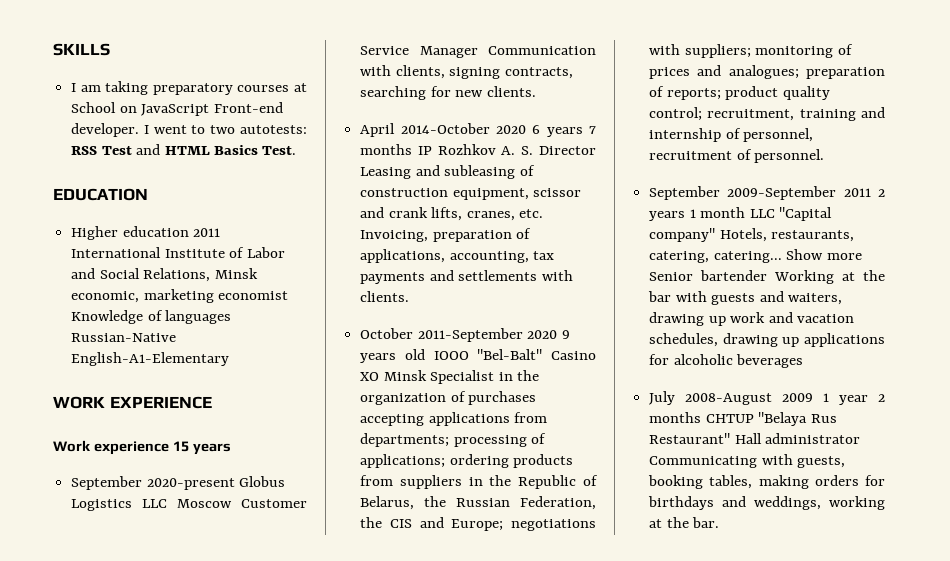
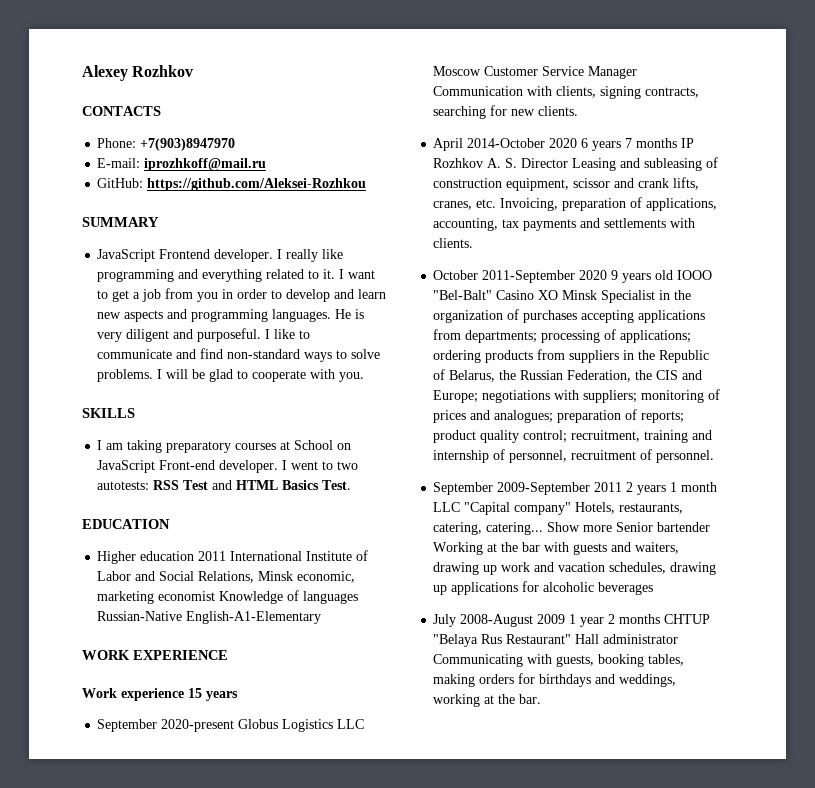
(53, 49) none -> [82,65,194,81] [82,106,161,116] [97,138,236,151] [97,158,267,171] [97,178,367,191] [82,217,159,227] [97,249,344,262] [97,269,376,282] [97,288,387,302] [97,309,365,322] [97,328,311,342] [97,348,381,362] [97,369,365,382] Alexey Rozhkov // CONTACTS // Phone: +7(903)8947970 // E-mail: iprozhkoff@mail.ru // GitHub: https://github.com/Aleksei-Rozhkou // SUMMARY // JavaScript Frontend developer. I really like programming and everything related to it. I want to get a job from you in order to develop and learn new aspects and programming languages. He is very diligent and purposeful. I like to communicate and find non-standard ways to solve problems. I will be glad to cooperate with you. //

